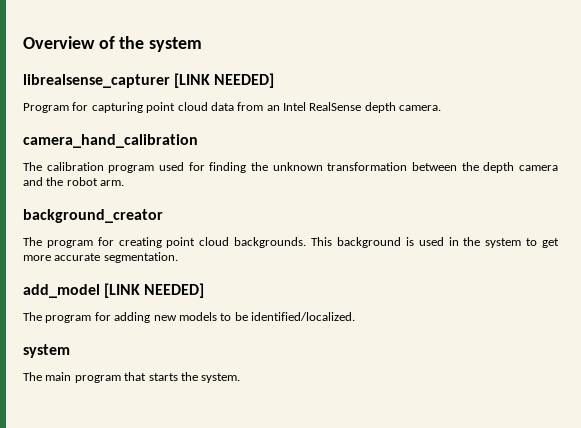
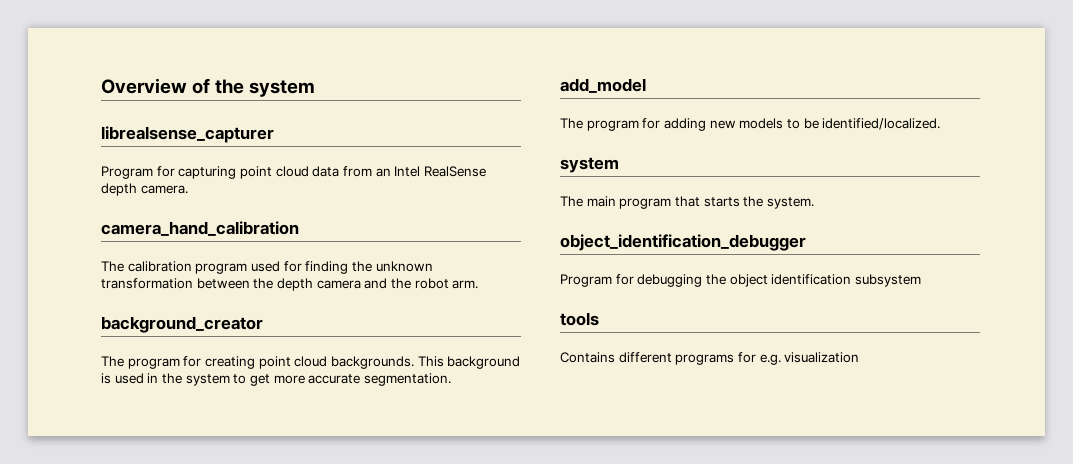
[174,73,275,88] [LINK NEEDED] -> (274, 134) none
[104,283,205,298] [LINK NEEDED] -> (646, 85) none
(241, 378) none -> [560,234,806,251] [560,274,921,287] [560,312,599,326] [560,352,860,365] // object_identification_debugger // Program for debugging the object identification subsystem // tools // Contains different programs for e.g. visualization

